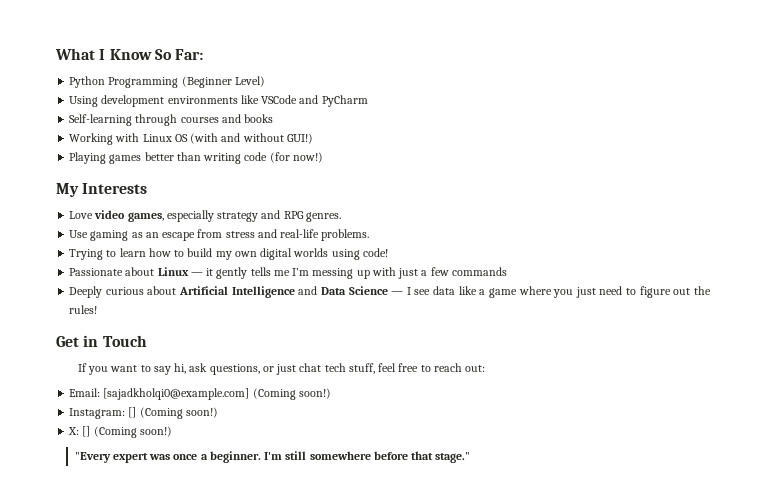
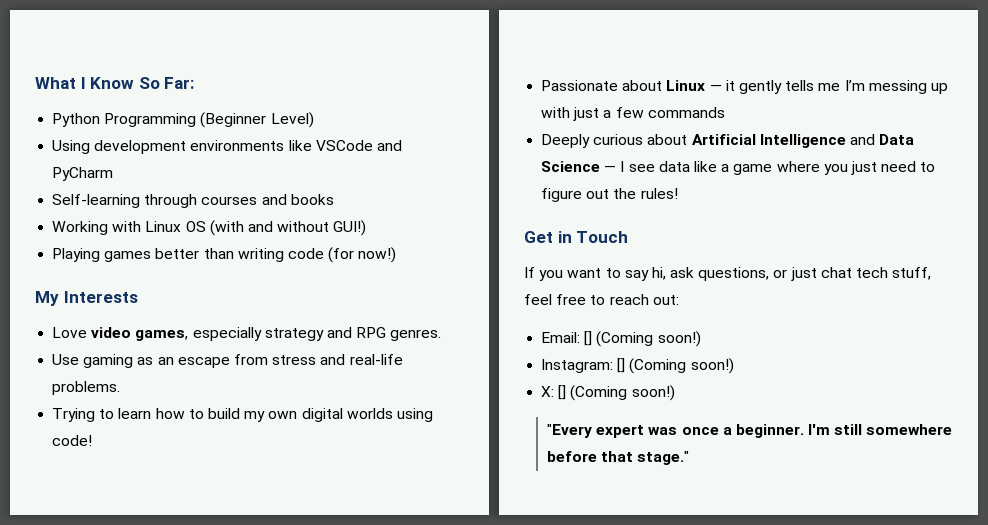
[103,388,250,400] [sajadkholqi0@example.com] -> [584,331,593,346] []

